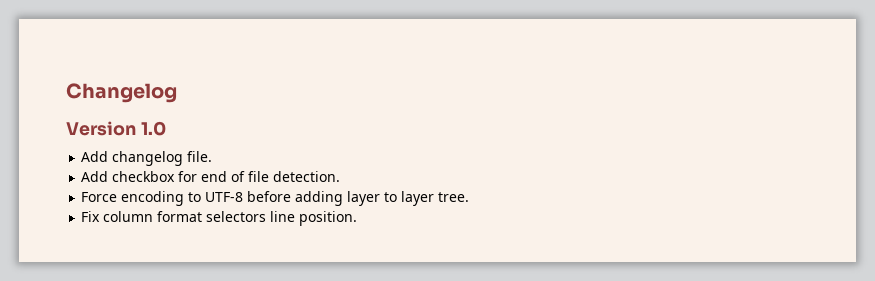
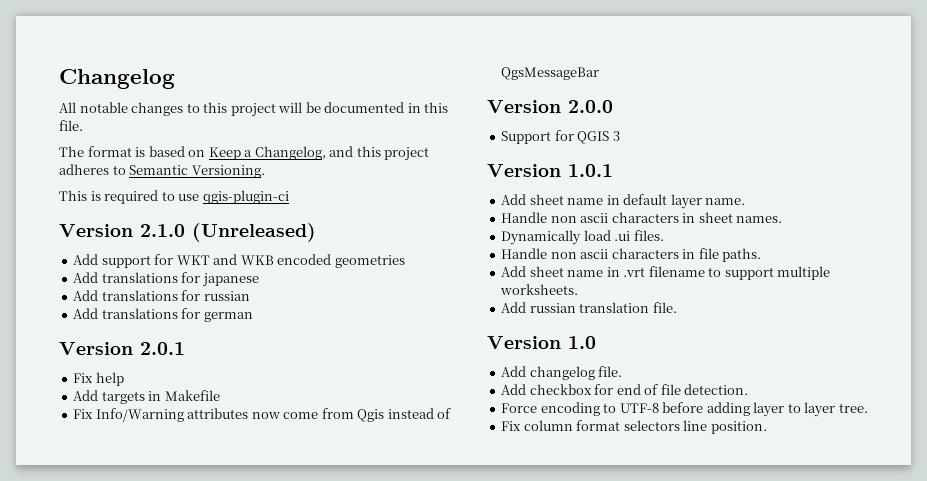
(177, 93) none -> [59,102,449,117] [59,120,83,131] [59,146,430,161] [59,164,265,178] [59,190,289,204] [59,223,316,242] [73,254,405,268] [73,272,259,287] [73,290,250,301] [73,308,253,322] [59,342,185,355] [73,372,124,386] [73,390,220,404] [73,408,452,422] [501,67,600,80] [487,100,613,113] [501,130,620,144] [487,164,613,177] [501,194,746,209] [501,212,783,223] [501,230,664,245] [501,248,762,262] [501,266,831,280] [500,284,579,295] [501,302,677,313] // All notable changes to this project will be documented in this file. // The format is based on Keep a Changelog, and this project adheres to Semantic Versioning. // This is required to use qgis-plugin-ci // Version 2.1.0 (Unreleased) // Add support for WKT and WKB encoded geometries // Add translations for japanese // Add translations for russian // Add translations for german // Version 2.0.1 // Fix help // Add targets in Makefile // Fix Info/Warning attributes now come from Qgis instead of QgsMessageBar // Version 2.0.0 // Support for QGIS 3 // Version 1.0.1 // Add sheet name in default layer name. // Handle non ascii characters in sheet names. // Dynamically load .ui files. // Handle non ascii characters in file paths. // Add sheet name in .vrt filename to support multiple worksheets. // Add russian translation file.

